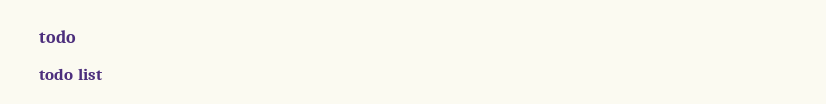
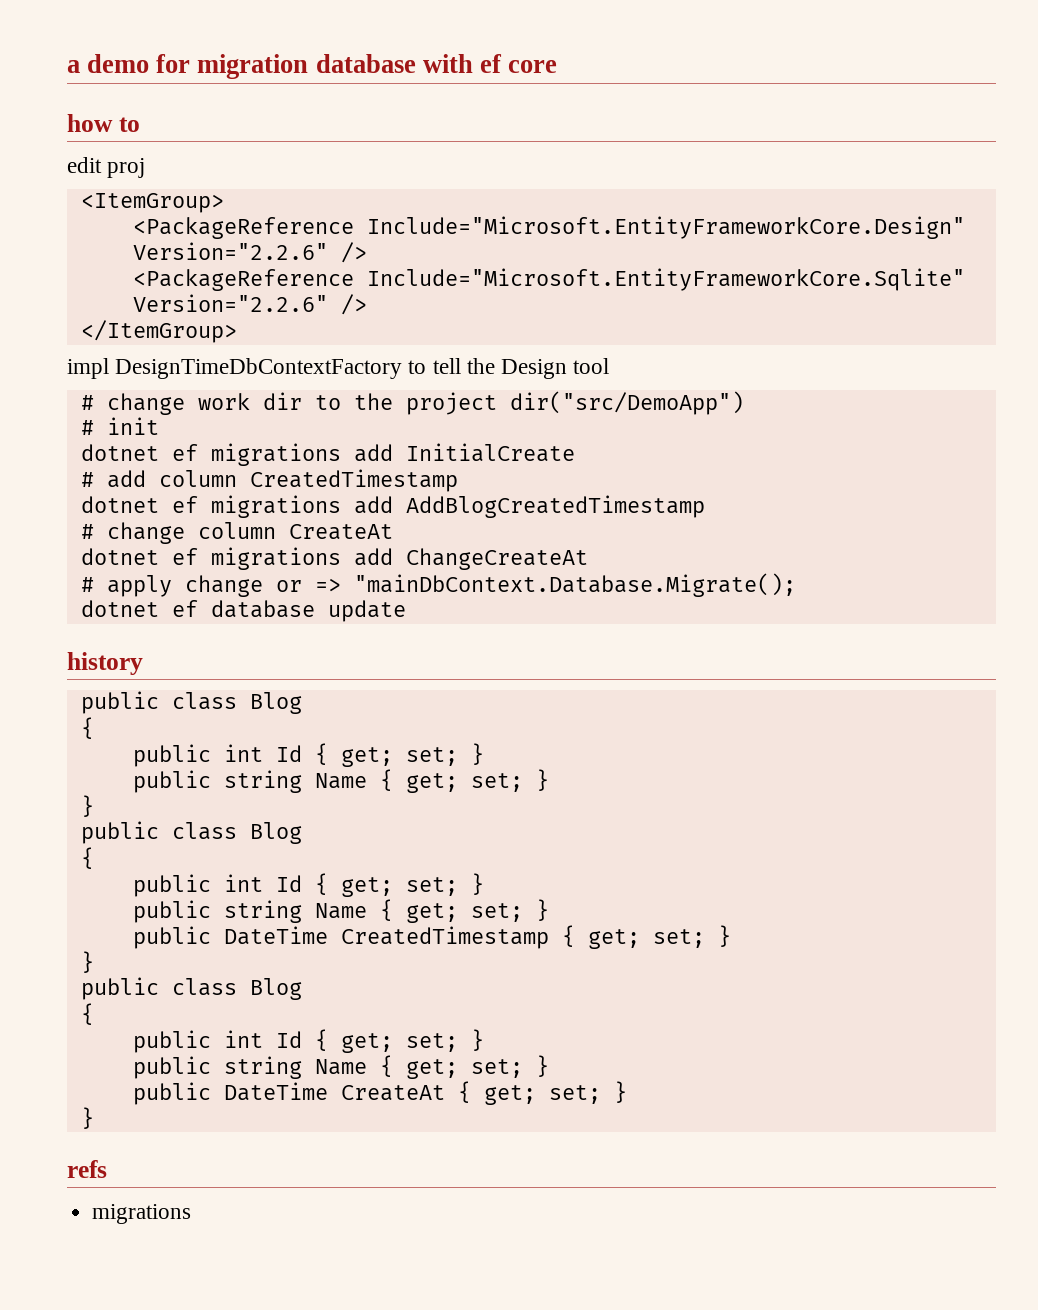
[39,30,76,43] [39,68,103,80] todo // todo list -> [67,54,558,79] [67,114,140,132] [67,157,146,178] [80,193,224,213] [132,216,965,239] [132,242,367,263] [132,268,965,291] [132,294,367,315] [80,320,237,343] [67,358,610,379] [80,391,744,415] [80,417,159,435] [80,443,575,466] [80,469,458,492] [80,495,705,518] [80,522,393,544] [80,547,588,570] [80,573,796,597] [80,600,406,622] [67,652,143,675] [80,691,302,714] [80,717,94,739] [132,743,484,767] [132,769,549,793] [80,795,94,817] [80,821,302,844] [80,847,94,869] [132,873,484,897] [132,899,549,923] [132,925,731,949] [80,951,94,973] [80,977,302,1000] [80,1003,94,1025] [132,1029,484,1053] [132,1055,549,1079] [132,1081,627,1105] [80,1107,94,1129] [67,1160,107,1178] [92,1204,192,1224] a demo for migration database with ef core // how to // edit proj // <ItemGroup> // <PackageReference Include="Microsoft.EntityFrameworkCore.Design" Version="2.2.6" /> // <PackageReference Include="Microsoft.EntityFrameworkCore.Sqlite" Version="2.2.6" /> // </ItemGroup> // impl DesignTimeDbContextFactory to tell the Design tool // # change work dir to the project dir("src/DemoApp") // # init // dotnet ef migrations add InitialCreate // # add column CreatedTimestamp // dotnet ef migrations add AddBlogCreatedTimestamp // # change column CreateAt // dotnet ef migrations add ChangeCreateAt // # apply change or => "mainDbContext.Database.Migrate(); // dotnet ef database update // history // public class Blog // { // public int Id { get; set; } // public string Name { get; set; } // } // public class Blog // { // public int Id { get; set; } // public string Name { get; set; } // public DateTime CreatedTimestamp { get; set; } // } // public class Blog // { // public int Id { get; set; } // public string Name { get; set; } // public DateTime CreateAt { get; set; } // } // refs // migrations

